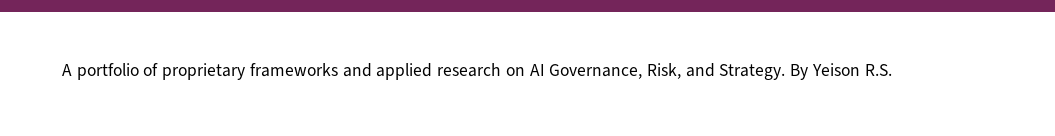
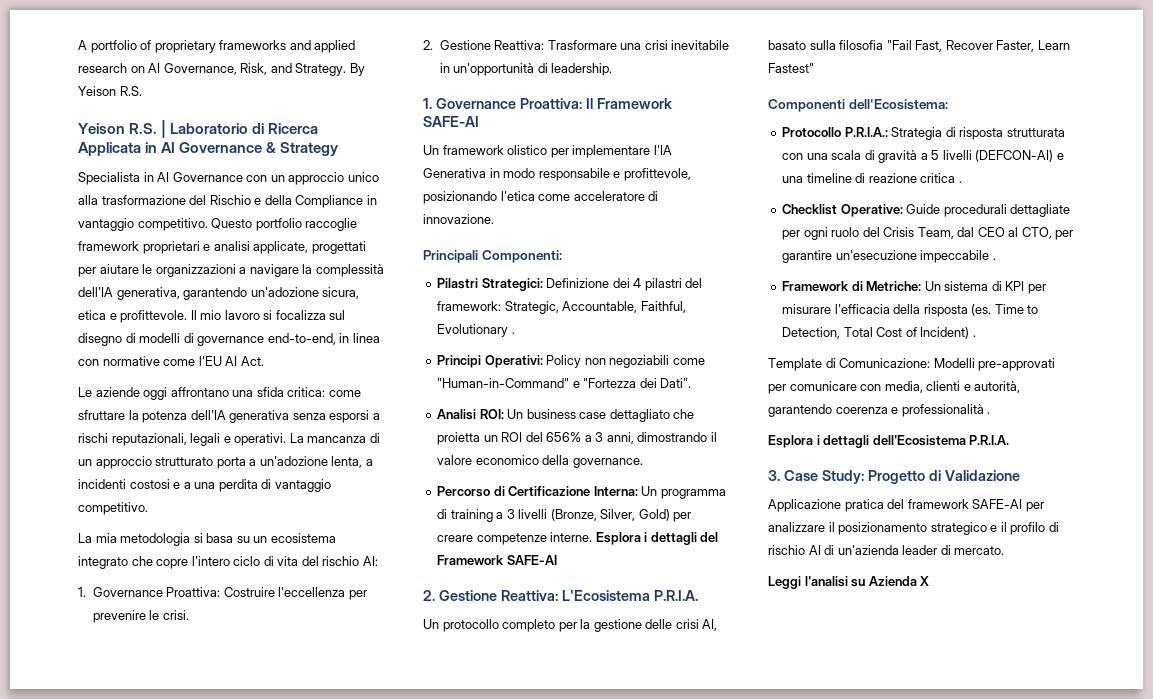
(892, 70) none -> [78,120,319,138] [78,142,339,156] [78,172,379,185] [78,195,377,208] [78,218,358,231] [78,241,366,254] [78,264,384,277] [78,287,360,300] [78,310,346,323] [78,333,380,346] [78,356,264,366] [78,387,361,400] [78,410,380,423] [78,433,380,446] [78,456,373,469] [78,479,331,492] [78,502,148,515] [78,533,336,546] [78,556,378,569] [78,587,367,600] [92,610,189,623] [423,40,730,50] [439,63,613,76] [423,98,672,109] [423,116,479,127] [423,145,672,158] [423,168,691,181] [423,191,659,204] [423,214,494,224] [423,250,562,263] [437,278,703,291] [437,301,686,314] [437,324,515,337] [437,355,705,368] [437,378,692,388] [437,409,695,422] [437,432,717,445] [437,455,643,468] [437,486,726,499] [437,509,692,522] [437,532,719,545] [437,555,557,565] [423,590,698,601] [423,619,718,632] [768,40,1070,52] [768,63,814,73] [768,99,948,112] [782,127,1065,140] [782,150,1064,163] [782,173,962,183] [782,204,1071,217] [782,227,1074,240] [782,250,996,263] [782,281,1046,294] [782,304,1039,317] [782,327,976,339] [768,358,1056,371] [768,381,1021,394] [768,404,991,417] [768,435,1010,448] [768,470,1020,484] [768,499,1044,512] [768,522,1059,535] [768,545,1005,555] [768,576,930,589] // Yeison R.S. | Laboratorio di Ricerca Applicata in AI Governance & Strategy // Specialista in AI Governance con un approccio unico alla trasformazione del Rischio e della Compliance in vantaggio competitivo. Questo portfolio raccoglie framework proprietari e analisi applicate, progettati per aiutare le organizzazioni a navigare la complessità dell'IA generativa, garantendo un'adozione sicura, etica e profittevole. Il mio lavoro si focalizza sul disegno di modelli di governance end-to-end, in linea con normative come l'EU AI Act. // Le aziende oggi affrontano una sfida critica: come sfruttare la potenza dell'IA generativa senza esporsi a rischi reputazionali, legali e operativi. La mancanza di un approccio strutturato porta a un'adozione lenta, a incidenti costosi e a una perdita di vantaggio competitivo. // La mia metodologia si basa su un ecosistema integrato che copre l'intero ciclo di vita del rischio AI: // 1. Governance Proattiva: Costruire l'eccellenza per prevenire le crisi. // 2. Gestione Reattiva: Trasformare una crisi inevitabile in un'opportunità di leadership. // 1. Governance Proattiva: Il Framework SAFE-AI // Un framework olistico per implementare l'IA Generativa in modo responsabile e profittevole, posizionando l'etica come acceleratore di innovazione. // Principali Componenti: // Pilastri Strategici: Definizione dei 4 pilastri del framework: Strategic, Accountable, Faithful, Evolutionary . // Principi Operativi: Policy non negoziabili come "Human-in-Command" e "Fortezza dei Dati". // Analisi ROI: Un business case dettagliato che proietta un ROI del 656% a 3 anni, dimostrando il valore economico della governance. // Percorso di Certificazione Interna: Un programma di training a 3 livelli (Bronze, Silver, Gold) per creare competenze interne. Esplora i dettagli del Framework SAFE-AI // 2. Gestione Reattiva: L'Ecosistema P.R.I.A. // Un protocollo completo per la gestione delle crisi AI, basato sulla filosofia "Fail Fast, Recover Faster, Learn Fastest" // Componenti dell'Ecosistema: // Protocollo P.R.I.A.: Strategia di risposta strutturata con una scala di gravità a 5 livelli (DEFCON-AI) e una timeline di reazione critica . // Checklist Operative: Guide procedurali dettagliate per ogni ruolo del Crisis Team, dal CEO al CTO, per garantire un'esecuzione impeccabile . // Framework di Metriche: Un sistema di KPI per misurare l'efficacia della risposta (es. Time to Detection, Total Cost of Incident) . // Template di Comunicazione: Modelli pre-approvati per comunicare con media, clienti e autorità, garantendo coerenza e professionalità . // Esplora i dettagli dell'Ecosistema P.R.I.A. // 3. Case Study: Progetto di Validazione // Applicazione pratica del framework SAFE-AI per analizzare il posizionamento strategico e il profilo di rischio AI di un'azienda leader di mercato. // Leggi l'analisi su Azienda X

